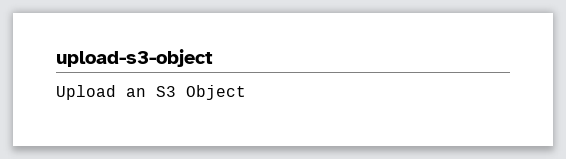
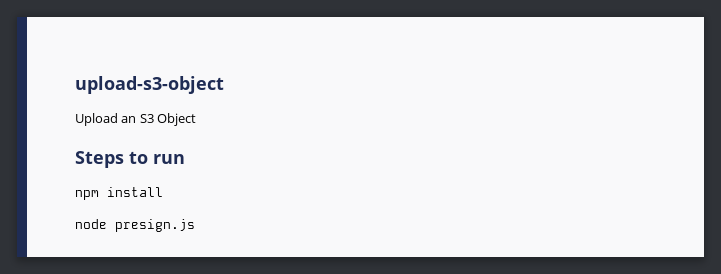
(246, 92) none -> [75,151,185,168] [75,187,163,200] [75,219,195,232] // Steps to run // npm install // node presign.js

